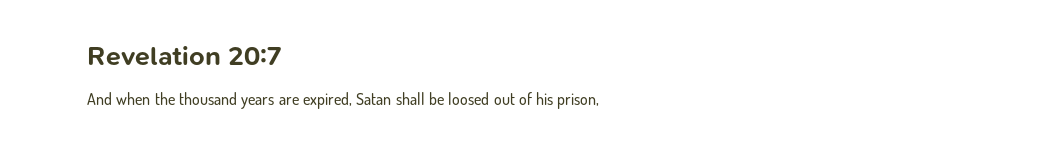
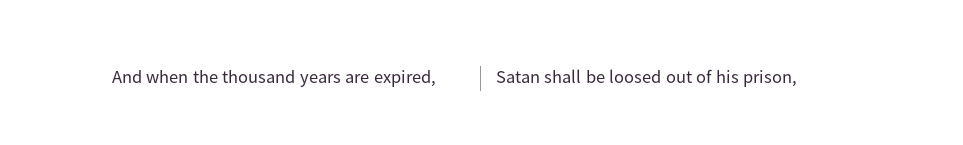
[87,46,283,66] Revelation 20:7 // -> (111, 76) none

